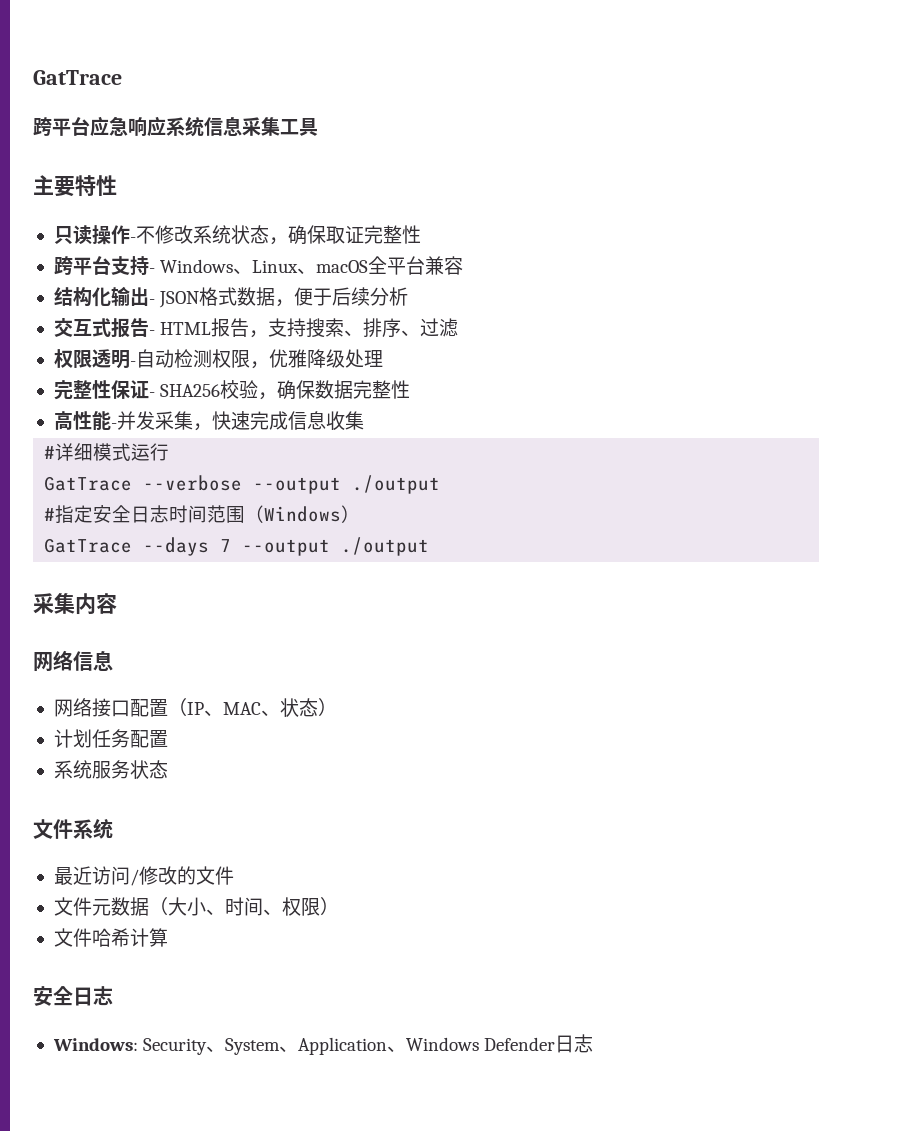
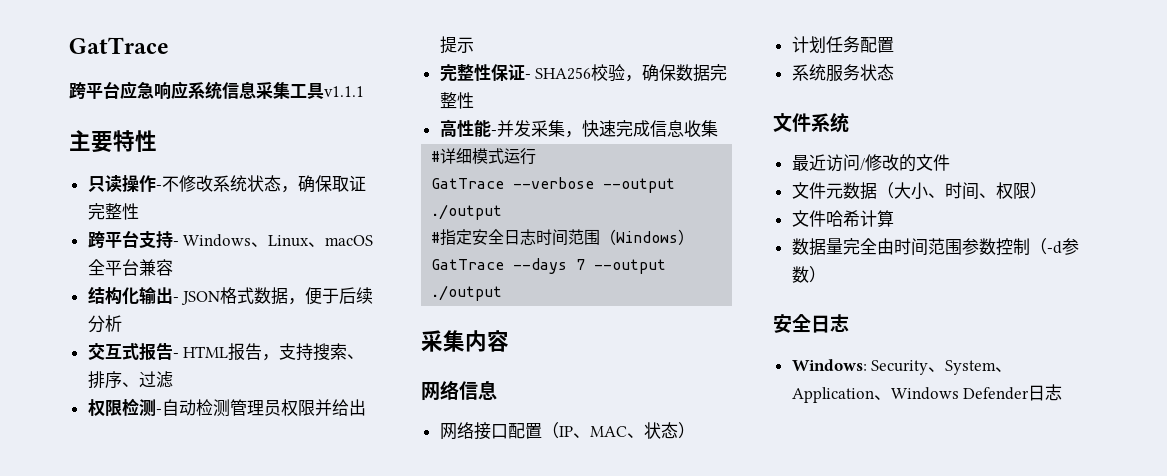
(318, 127) none -> [324,86,364,97] v1.1.1
[91,349,130,369] 透明 -> [121,398,156,416] 检测
[211,349,383,369] 权限，优雅降级处理 -> [229,399,366,416] [439,36,474,54] 管理员权限并给出提示
(168, 937) none -> [791,238,1079,256] [791,266,826,283] // 数据量完全由时间范围参数控制（-d参数）

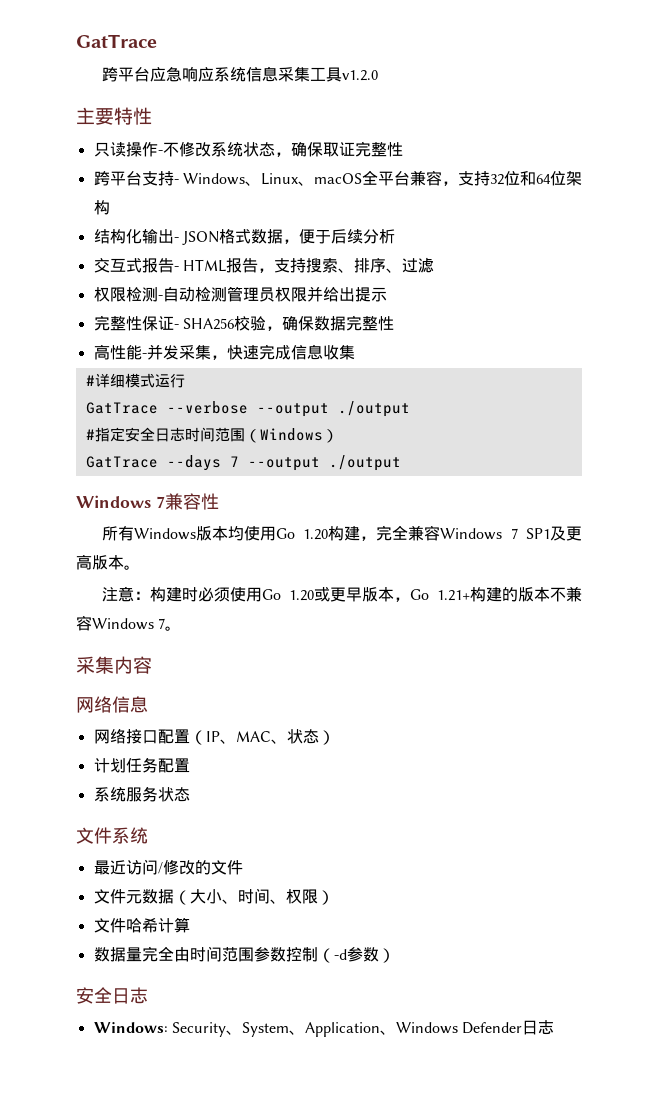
[324,86,364,97] v1.1.1 -> [341,70,378,81] v1.2.0
(173, 267) none -> [442,171,582,186] [93,200,110,215] ，支持32位和64位架构
(503, 293) none -> [76,493,219,510] [101,525,582,541] [76,554,140,570] [101,586,582,602] [76,615,182,631] // Windows 7兼容性 // 所有Windows版本均使用Go 1.20构建，完全兼容Windows 7 SP1及更高版本。 // 注意：构建时必须使用Go 1.20或更早版本，Go 1.21+构建的版本不兼容Windows 7。

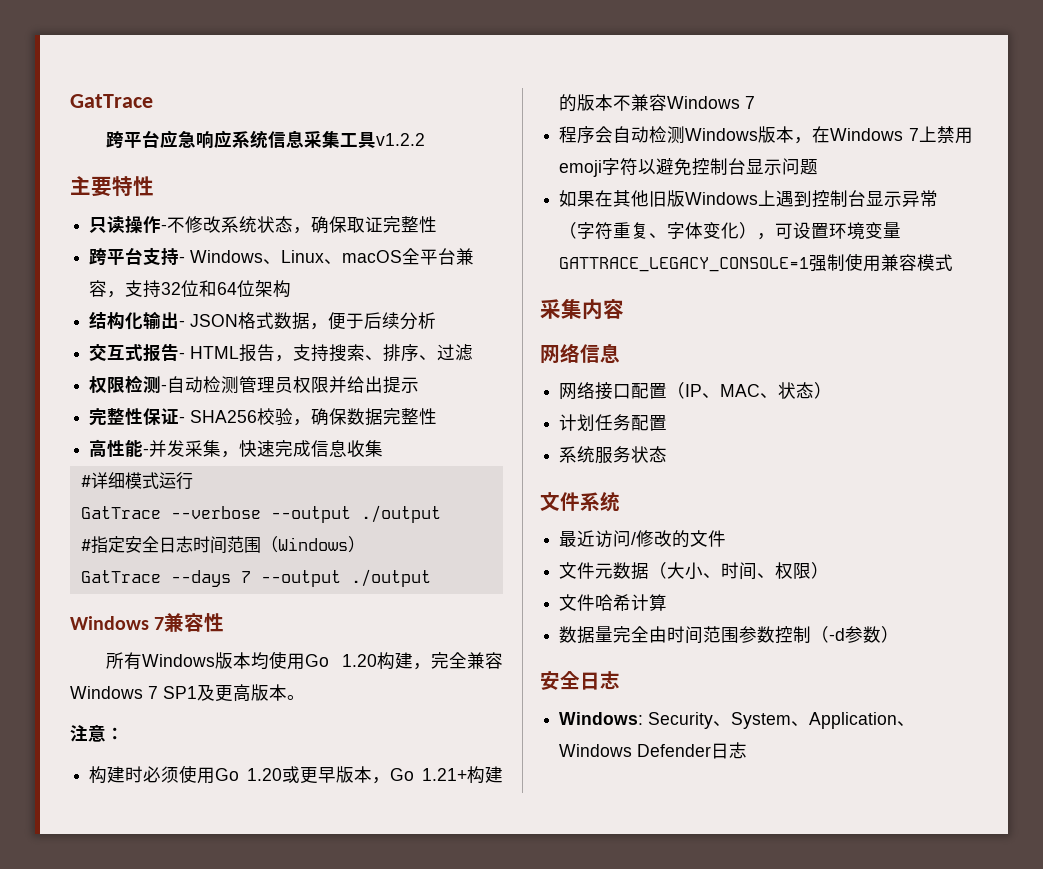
[341,70,378,81] v1.2.0 -> [376,133,426,146] v1.2.2
(150, 595) none -> (124, 733) //
[165,626,182,631] 。 -> [559,126,973,144] [559,158,819,177] [559,190,939,208] [559,222,902,240] [559,253,954,272] // 程序会自动检测Windows版本，在Windows 7上禁用emoji字符以避免控制台显示问题 // 如果在其他旧版Windows上遇到控制台显示异常（字符重复、字体变化），可设置环境变量GATTRACE_LEGACY_CONSOLE=1强制使用兼容模式

